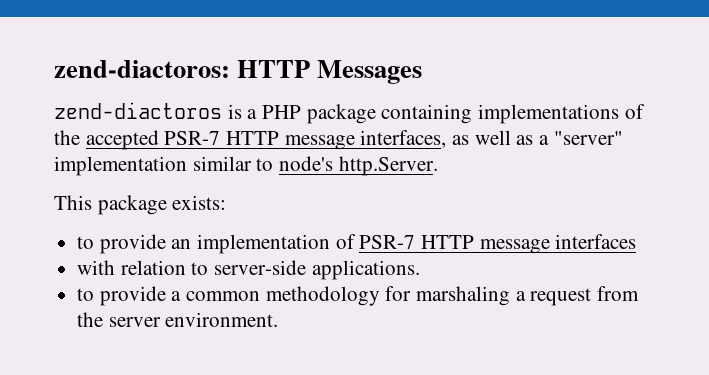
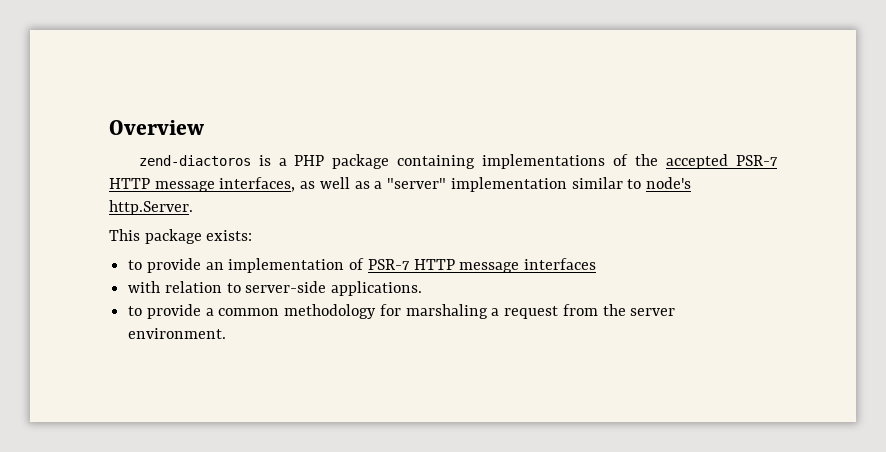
[54,60,423,84] zend-diactoros: HTTP Messages -> [109,120,204,135] Overview

